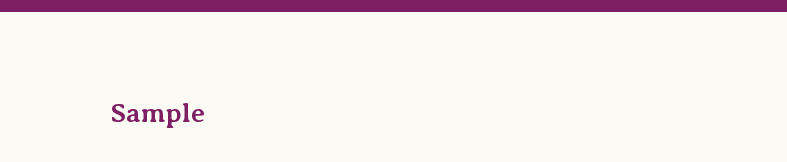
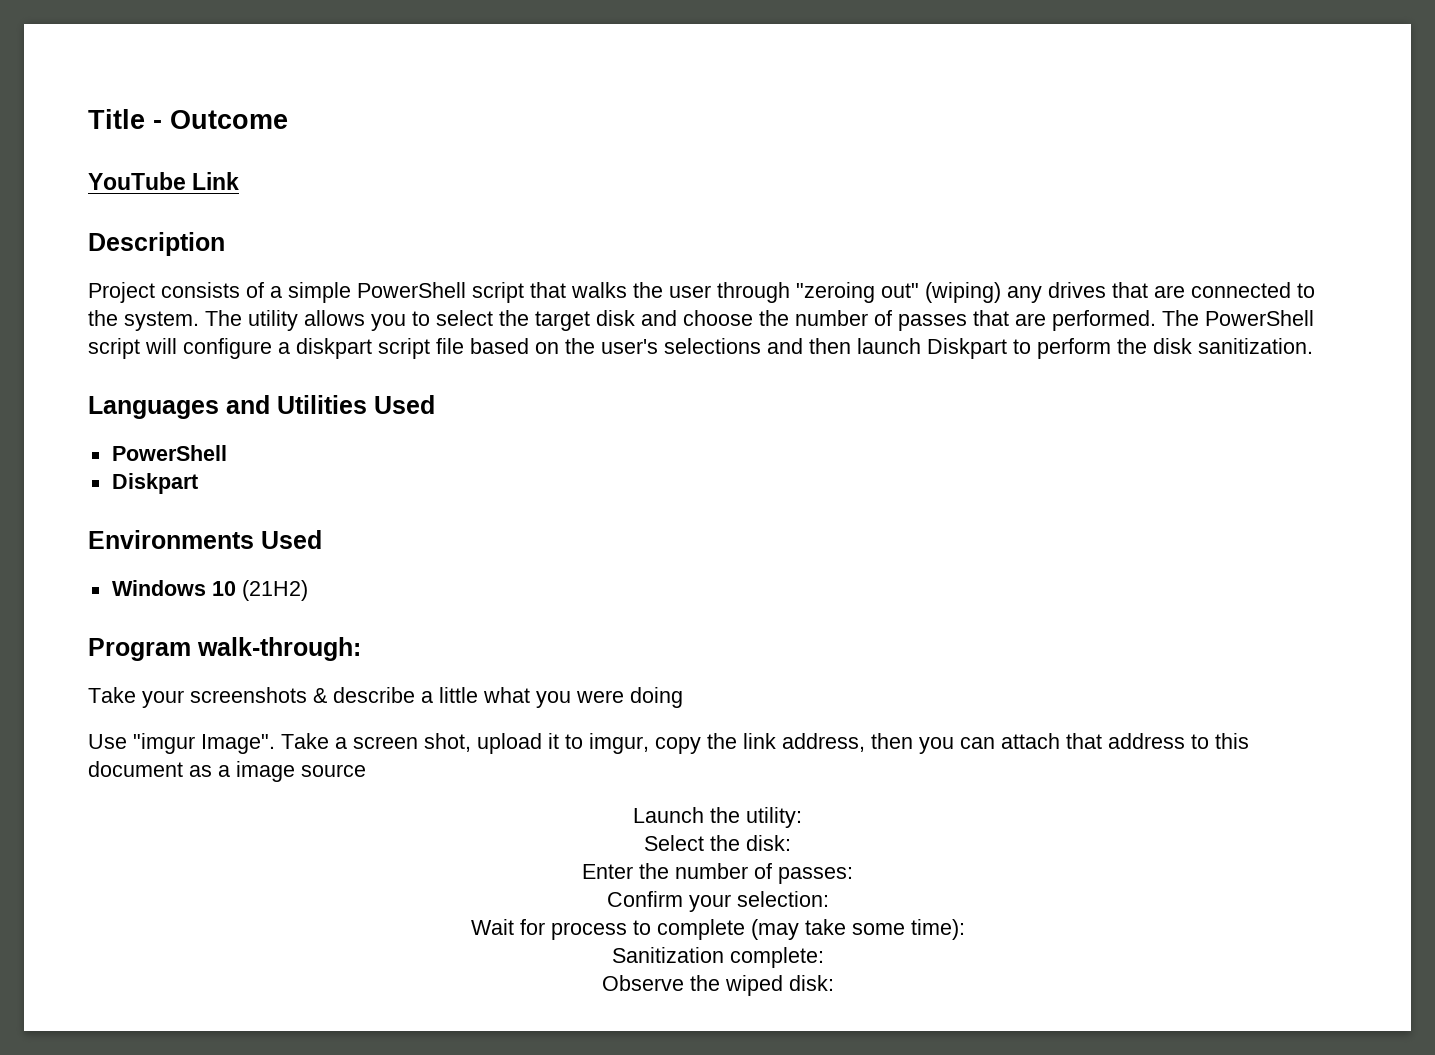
[111,103,205,128] Sample -> [88,109,288,129] [88,172,240,190] [88,232,225,256] [88,282,1315,303] [88,310,1314,331] [88,338,1313,359] [88,395,435,419] [111,445,227,461] [111,473,198,494] [88,530,322,549] [111,580,308,601] [88,637,361,661] [88,687,683,708] [88,733,1249,754] [88,761,366,782] [633,807,802,828] [644,835,791,851] [582,863,853,884] [606,891,829,912] [470,919,965,940] [611,947,824,968] [601,975,834,996] Title - Outcome // YouTube Link // Description // Project consists of a simple PowerShell script that walks the user through "zeroing out" (wiping) any drives that are connected to the system. The utility allows you to select the target disk and choose the number of passes that are performed. The PowerShell script will configure a diskpart script file based on the user's selections and then launch Diskpart to perform the disk sanitization. // Languages and Utilities Used // PowerShell // Diskpart // Environments Used // Windows 10 (21H2) // Program walk-through: // Take your screenshots & describe a little what you were doing // Use "imgur Image". Take a screen shot, upload it to imgur, copy the link address, then you can attach that address to this document as a image source // Launch the utility: // Select the disk: // Enter the number of passes: // Confirm your selection: // Wait for process to complete (may take some time): // Sanitization complete: // Observe the wiped disk:

